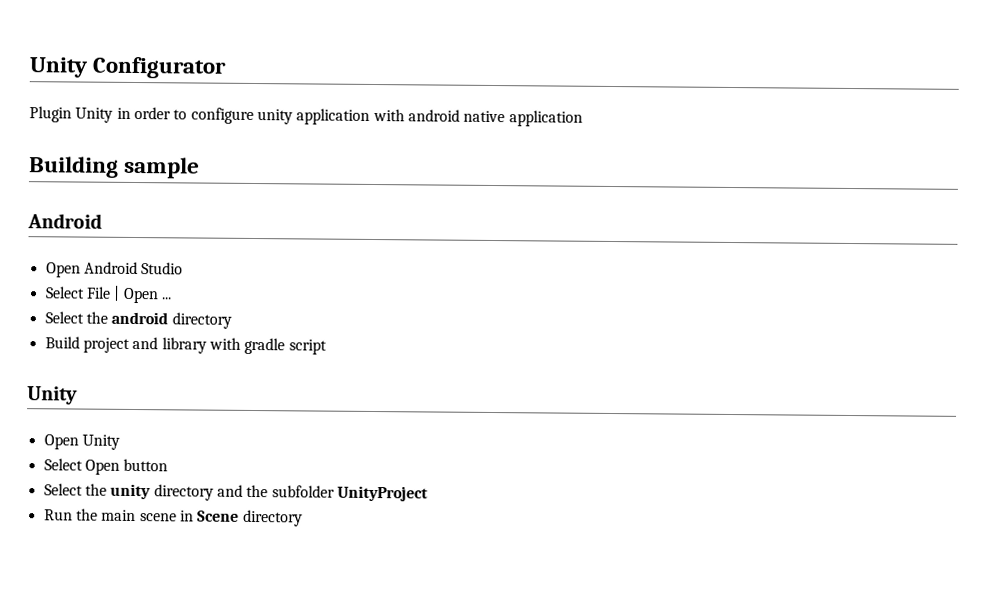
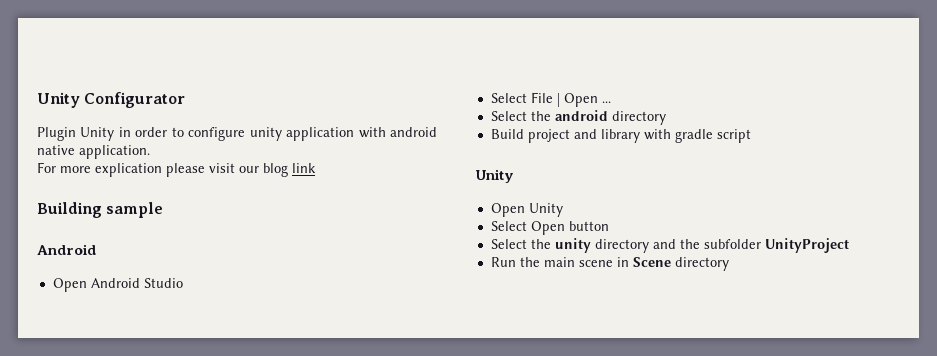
[508,110,583,127] application -> [79,145,150,159] [37,162,316,177] application. // For more explication please visit our blog link

